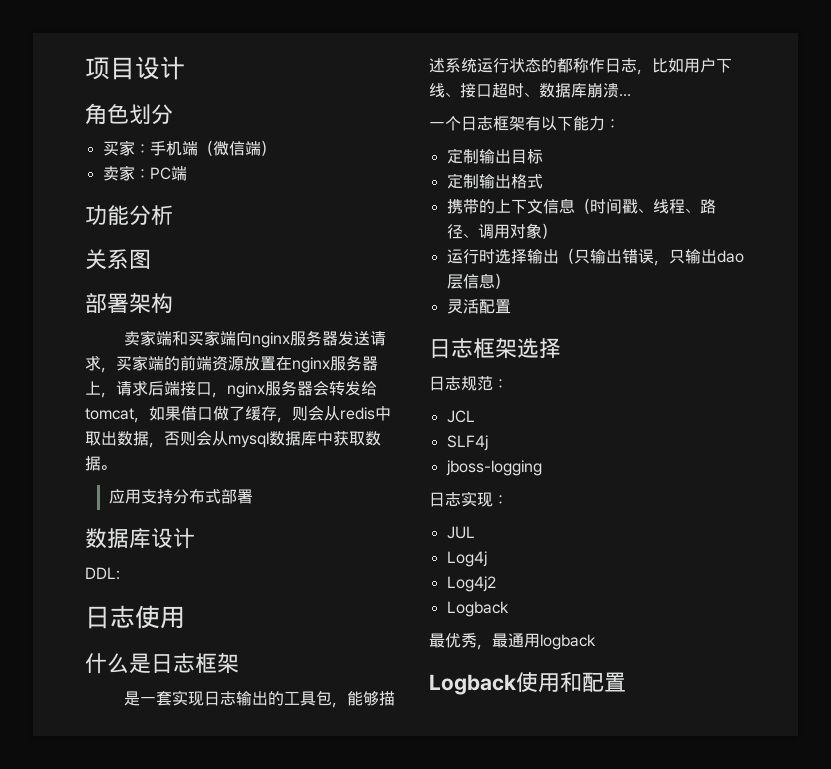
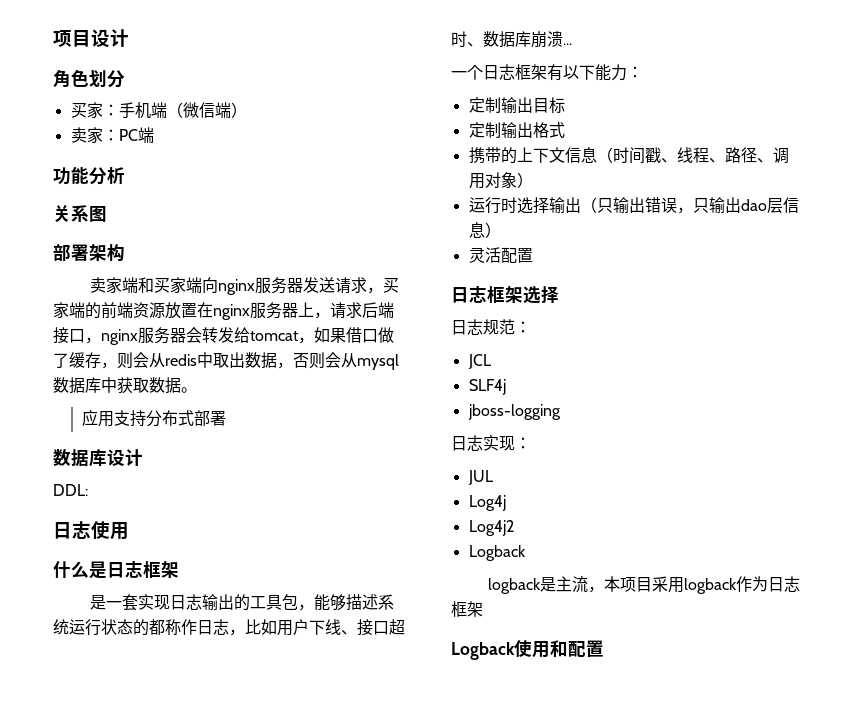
[429,633,524,650] 最优秀，最通 -> [488,576,669,594] logback是主流，本项目采
(596, 642) none -> [736,576,801,592] [451,601,483,617] 作为日志框架

